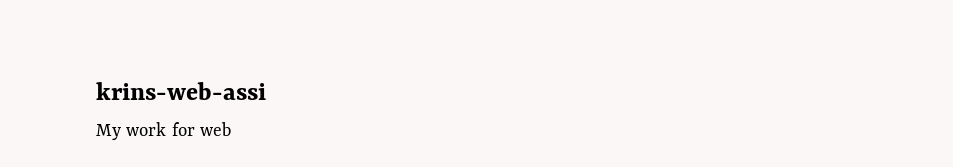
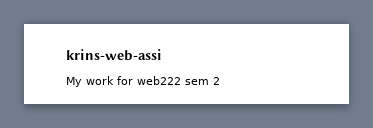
[199,122,231,136] web -> [137,76,220,85] web222 sem 2

